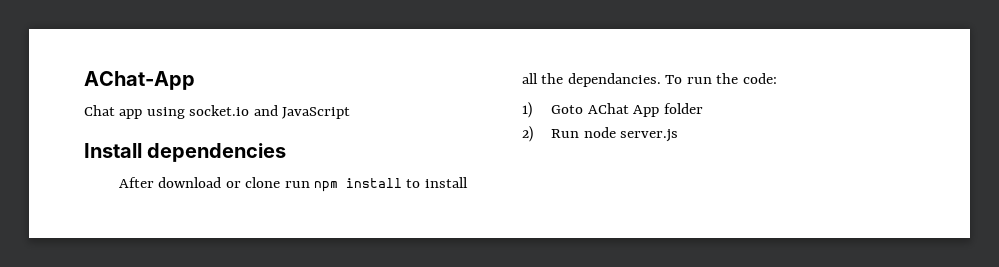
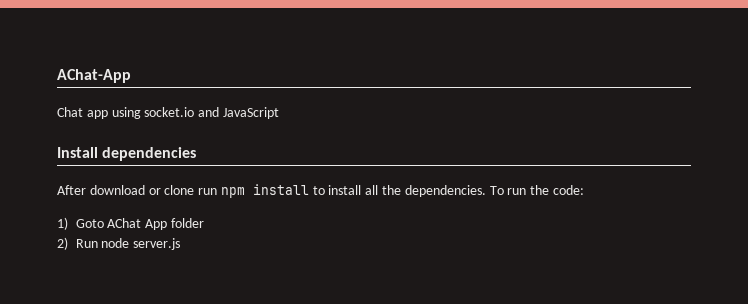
[567,73,661,87] dependancies. -> [404,185,486,197] dependencies.

